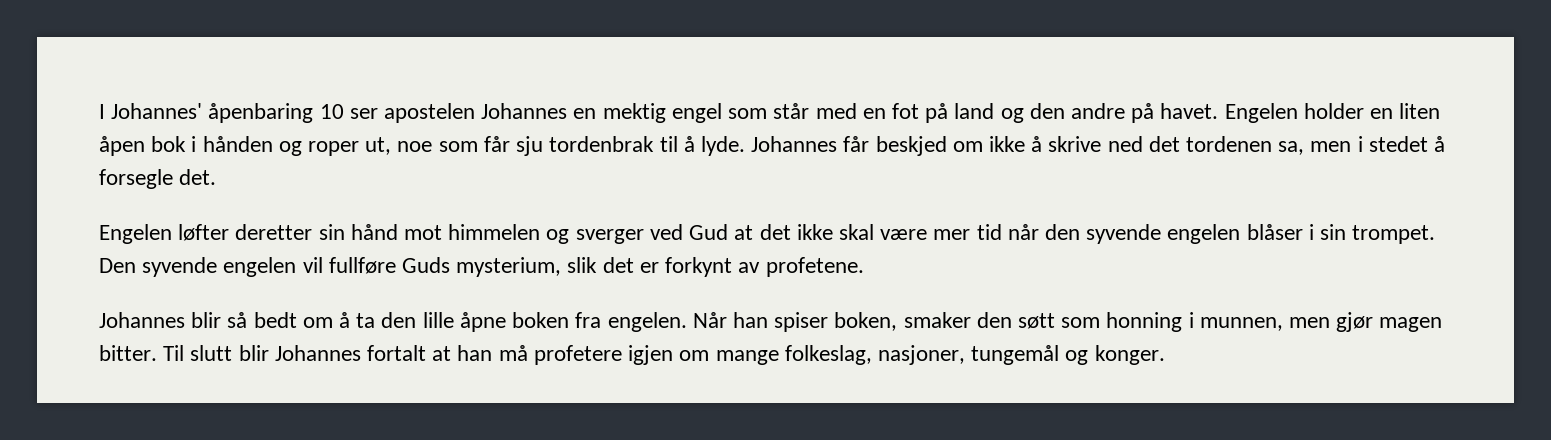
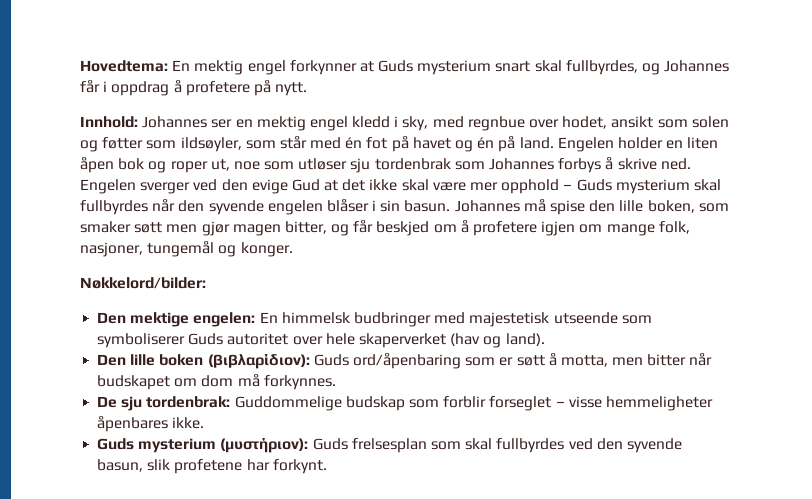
[99,103,722,123] I Johannes' åpenbaring 10 ser apostelen Johannes en mektig engel -> [80,60,730,75] [80,80,308,96] [80,116,729,131] [80,137,242,152] Hovedtema: En mektig engel forkynner at Guds mysterium snart skal fullbyrdes, og Johannes får i oppdrag å profetere på nytt. // Innhold: Johannes ser en mektig engel kledd i sky, med regnbue over hodet, ansikt som solen og føtter som ildsøyler,
[862,108,886,119] en -> [345,137,363,149] én
[954,103,1219,123] land og den andre på havet. -> [412,136,554,152] havet og én på land.
[191,136,273,152] i hånden -> (145, 164) none
[483,136,510,152] får -> [298,158,348,170] utløser
[659,136,1446,156] [99,169,217,189] [99,224,683,244] til å lyde. Johannes får beskjed om ikke å skrive ned det tordenen sa, men i stedet å forsegle det. // Engelen løfter deretter sin hånd mot himmelen og sverger ved -> [454,157,691,173] [80,179,288,194] som Johannes forbys å skrive ned. Engelen sverger ved den evige
[976,224,1002,240] tid -> [501,179,721,194] [80,200,148,215] opphold – Guds mysterium skal fullbyrdes
[1352,225,1436,244] [99,257,864,277] [99,312,1443,332] [99,345,528,361] trompet. Den syvende engelen vil fullføre Guds mysterium, slik det er forkynt av profetene. // Johannes blir så bedt om å ta den lille åpne boken fra engelen. Når han spiser boken, smaker den søtt som honning i munnen, men gjør magen bitter. Til slutt blir Johannes fortalt at han må -> [404,199,729,215] [80,220,469,236] basun. Johannes må spise den lille boken, som smaker søtt men gjør magen bitter, og får beskjed om å
[784,345,872,365] folkeslag, -> [658,221,690,234] folk,
(1165, 355) none -> [80,277,206,289] [97,312,652,327] [97,333,545,348] [97,353,713,369] [97,374,336,390] [97,396,713,411] [97,416,205,432] [97,438,682,453] [97,459,327,474] // Nøkkelord/bilder: // Den mektige engelen: En himmelsk budbringer med majestetisk utseende som symboliserer Guds autoritet over hele skaperverket (hav og land). // Den lille boken (βιβλαρίδιον): Guds ord/åpenbaring som er søtt å motta, men bitter når budskapet om dom må forkynnes. // De sju tordenbrak: Guddommelige budskap som forblir forseglet – visse hemmeligheter åpenbares ikke. // Guds mysterium (μυστήριον): Guds frelsesplan som skal fullbyrdes ved den syvende basun, slik profetene har forkynt.

